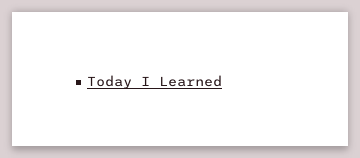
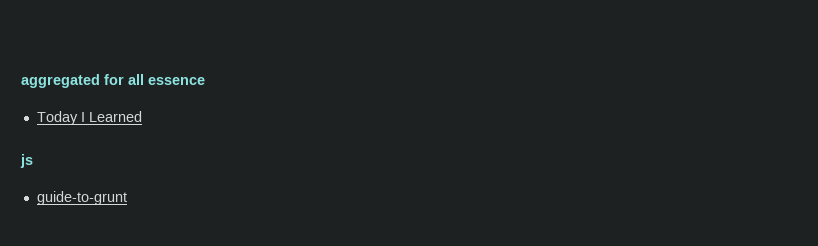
(87, 82) none -> [21,74,205,88] aggregated for all essence //
(223, 81) none -> [20,154,33,168] [36,191,127,205] // js // guide-to-grunt

